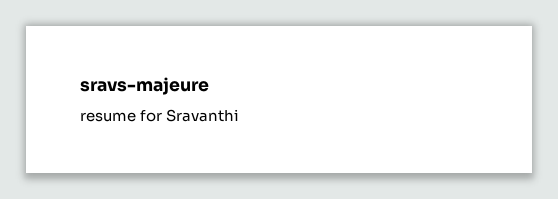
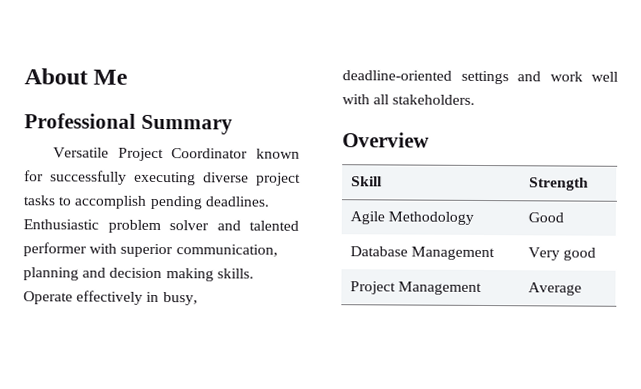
[80,77,209,95] [80,109,240,122] sravs-majeure // resume for Sravanthi -> [24,68,129,85] [24,113,233,135] [53,147,300,162] [24,170,301,186] [23,195,269,210] [23,219,299,234] [23,242,278,258] [23,267,254,282] [23,290,198,306] [342,70,618,85] [342,94,476,105] [342,132,430,148] [351,176,384,187] [529,177,590,191] [350,211,475,225] [528,212,565,223] [350,246,496,261] [528,247,597,261] [350,281,483,295] [528,282,583,296] About Me // Professional Summary // Versatile Project Coordinator known for successfully executing diverse project tasks to accomplish pending deadlines. Enthusiastic problem solver and talented performer with superior communication, planning and decision making skills. Operate effectively in busy, deadline-oriented settings and work well with all stakeholders. // Overview // Skill | Strength // Agile Methodology | Good // Database Management | Very good // Project Management | Average

